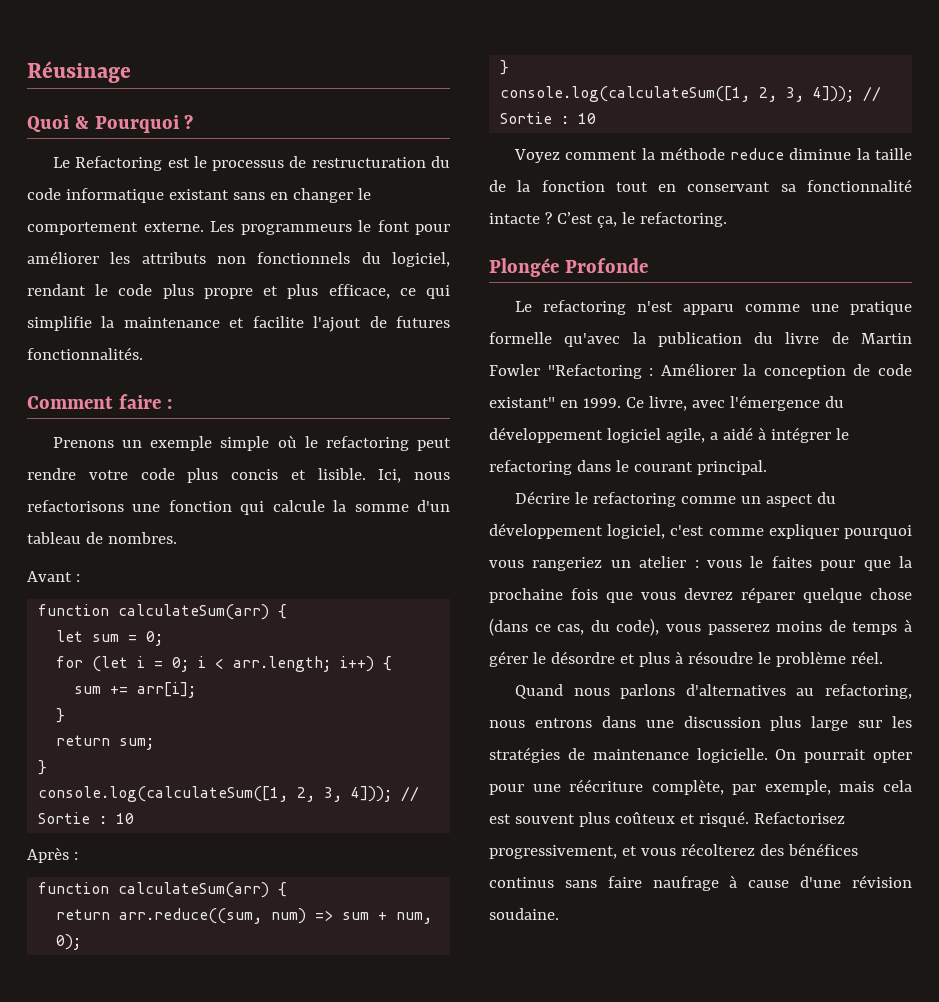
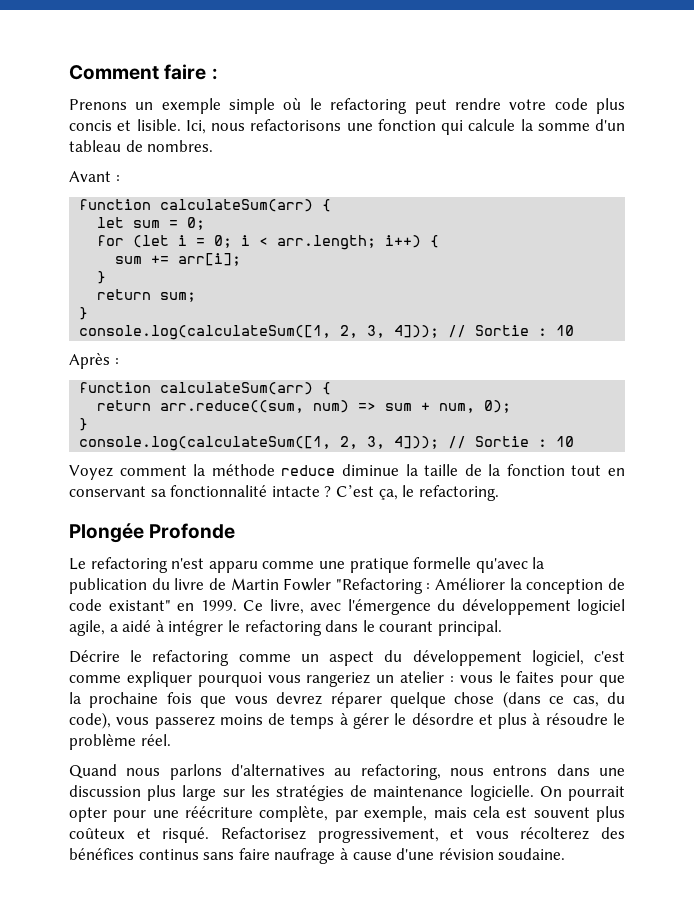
[27,61,131,83] [27,114,194,133] [53,156,450,171] [27,188,371,203] [27,220,450,235] [27,251,450,267] [27,284,451,299] [27,316,451,332] [27,347,143,360] Réusinage // Quoi & Pourquoi ? // Le Refactoring est le processus de restructuration du code informatique existant sans en changer le comportement externe. Les programmeurs le font pour améliorer les attributs non fonctionnels du logiciel, rendant le code plus propre et plus efficace, ce qui simplifie la maintenance et facilite l'ajout de futures fonctionnalités. // -> (69, 72) none

